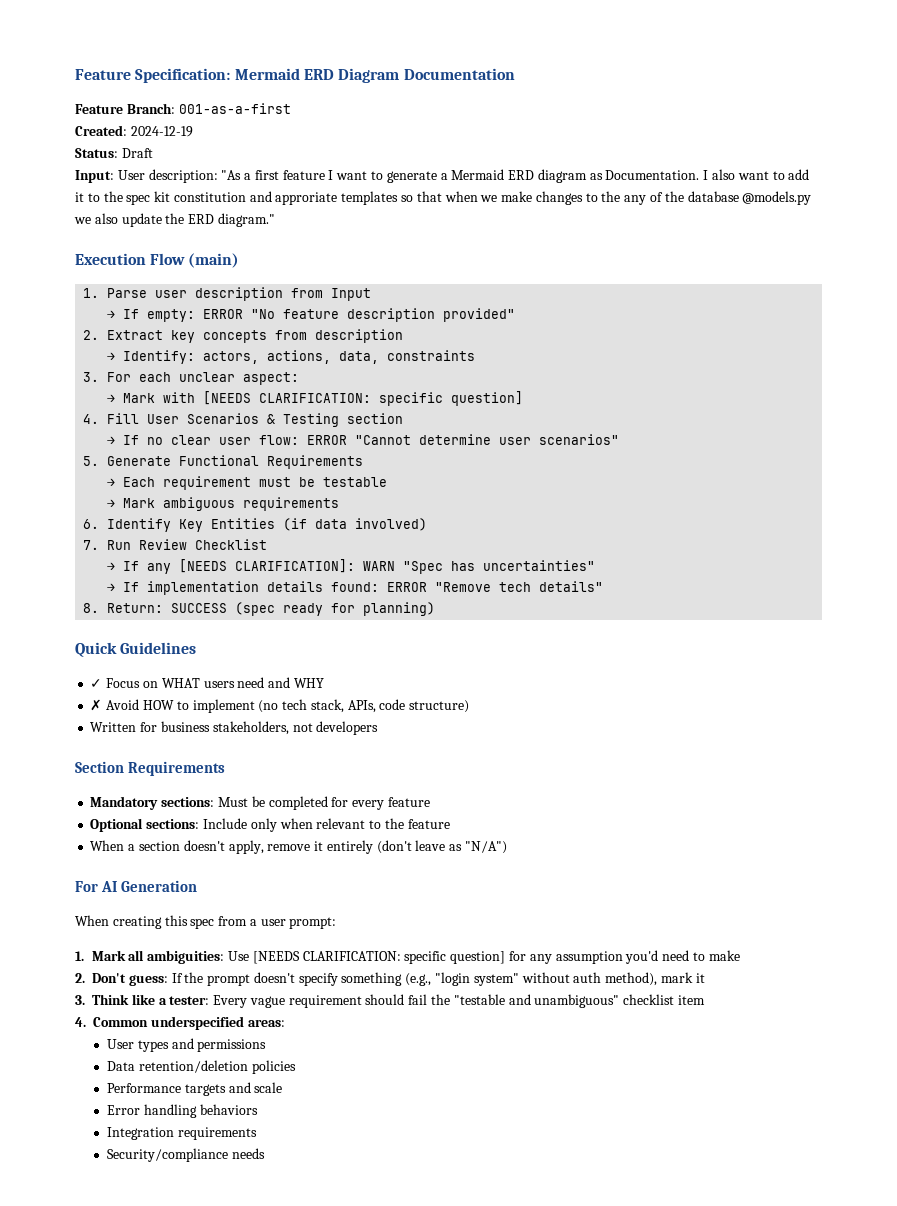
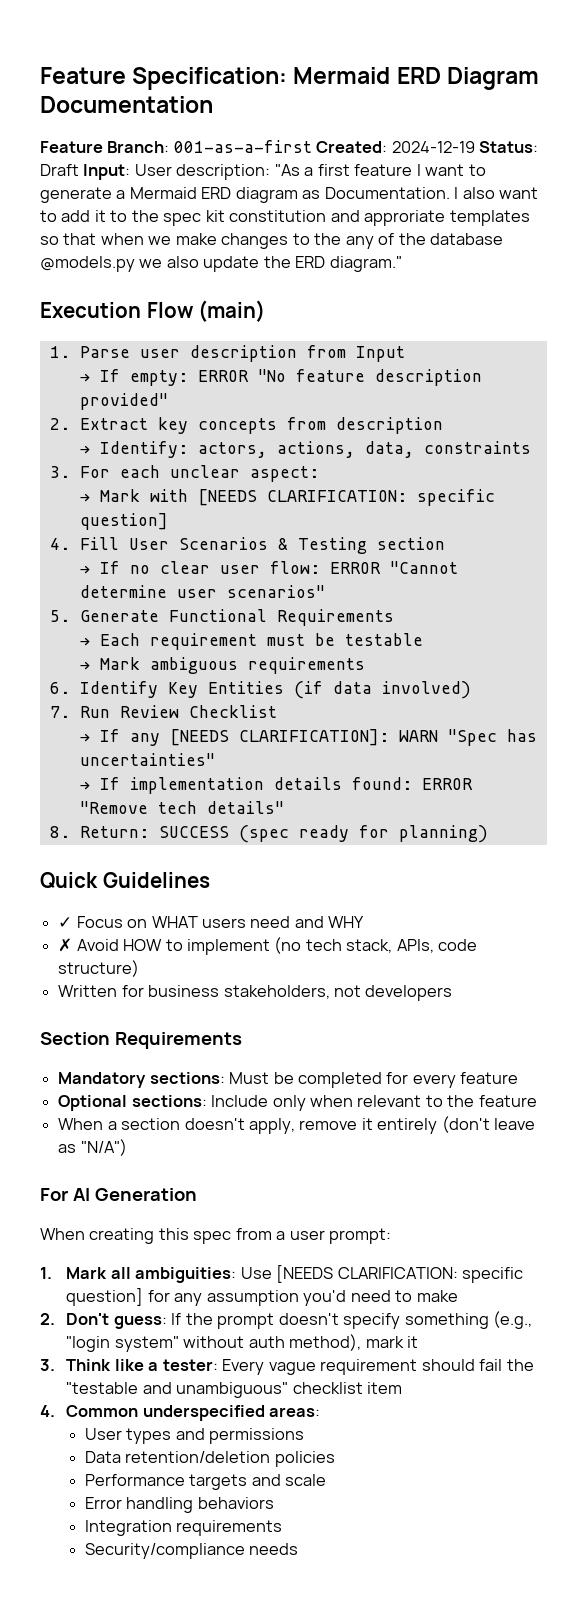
(291, 108) // -> (312, 146) none
(193, 131) // -> (475, 147) none
(153, 153) // -> (79, 170) none

